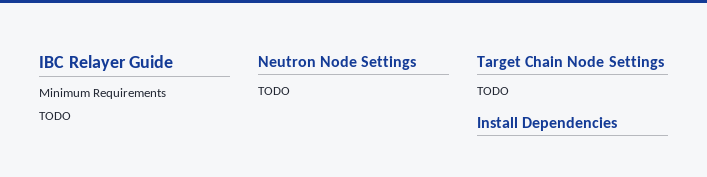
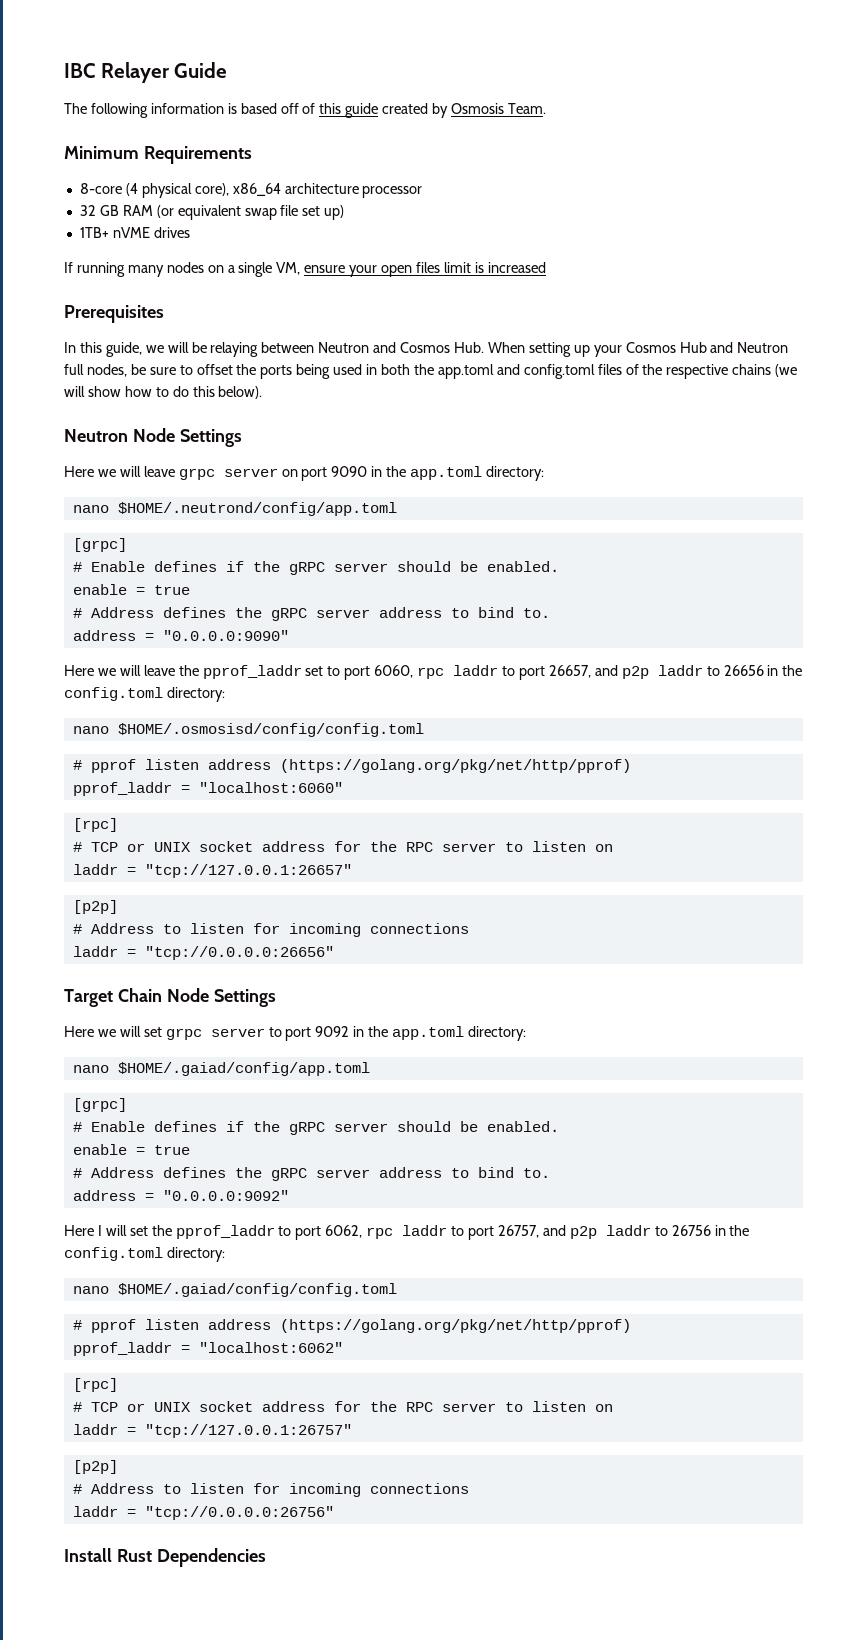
[39,88,167,99] [39,112,71,120] [258,56,417,70] [258,87,290,95] [477,56,664,70] [477,87,509,95] Minimum Requirements // TODO // Neutron Node Settings // TODO // Target Chain Node Settings // TODO -> [64,103,546,118] [64,146,252,164] [79,183,423,198] [79,205,345,220] [79,227,190,238] [64,262,546,277] [64,305,164,323] [64,342,789,357] [64,364,798,379] [64,386,263,399] [64,428,242,447] [64,466,545,481] [72,502,397,516] [72,538,127,552] [72,561,559,575] [72,584,190,595] [72,607,550,621] [72,630,289,641] [64,665,803,680] [64,687,225,702] [72,723,424,737] [72,759,631,773] [72,782,343,796] [72,818,118,832] [72,841,613,852] [72,864,352,878] [72,900,118,914] [72,923,469,937] [72,946,334,960] [64,988,276,1007] [64,1026,527,1041] [72,1062,370,1076] [72,1098,127,1112] [72,1121,559,1135] [72,1144,190,1155] [72,1167,550,1181] [72,1190,289,1201] [64,1225,750,1240] [64,1247,225,1262] [72,1283,397,1297] [72,1319,631,1333] [72,1342,343,1356] [72,1378,118,1392] [72,1401,613,1412] [72,1424,352,1438] [72,1460,118,1474] [72,1483,469,1497] [72,1506,334,1520] The following information is based off of this guide created by Osmosis Team. // Minimum Requirements // 8-core (4 physical core), x86_64 architecture processor // 32 GB RAM (or equivalent swap file set up) // 1TB+ nVME drives // If running many nodes on a single VM, ensure your open files limit is increased // Prerequisites // In this guide, we will be relaying between Neutron and Cosmos Hub. When setting up your Cosmos Hub and Neutron full nodes, be sure to offset the ports being used in both the app.toml and config.toml files of the respective chains (we will show how to do this below). // Neutron Node Settings // Here we will leave grpc server on port 9090 in the app.toml directory: // nano $HOME/.neutrond/config/app.toml // [grpc] // # Enable defines if the gRPC server should be enabled. // enable = true // # Address defines the gRPC server address to bind to. // address = "0.0.0.0:9090" // Here we will leave the pprof_laddr set to port 6060, rpc laddr to port 26657, and p2p laddr to 26656 in the config.toml directory: // nano $HOME/.osmosisd/config/config.toml // # pprof listen address (https://golang.org/pkg/net/http/pprof) // pprof_laddr = "localhost:6060" // [rpc] // # TCP or UNIX socket address for the RPC server to listen on // laddr = "tcp://127.0.0.1:26657" // [p2p] // # Address to listen for incoming connections // laddr = "tcp://0.0.0.0:26656" // Target Chain Node Settings // Here we will set grpc server to port 9092 in the app.toml directory: // nano $HOME/.gaiad/config/app.toml // [grpc] // # Enable defines if the gRPC server should be enabled. // enable = true // # Address defines the gRPC server address to bind to. // address = "0.0.0.0:9092" // Here I will set the pprof_laddr to port 6062, rpc laddr to port 26757, and p2p laddr to 26756 in the config.toml directory: // nano $HOME/.gaiad/config/config.toml // # pprof listen address (https://golang.org/pkg/net/http/pprof) // pprof_laddr = "localhost:6062" // [rpc] // # TCP or UNIX socket address for the RPC server to listen on // laddr = "tcp://127.0.0.1:26757" // [p2p] // # Address to listen for incoming connections // laddr = "tcp://0.0.0.0:26756"
(518, 122) none -> [116,1549,152,1562] Rust

